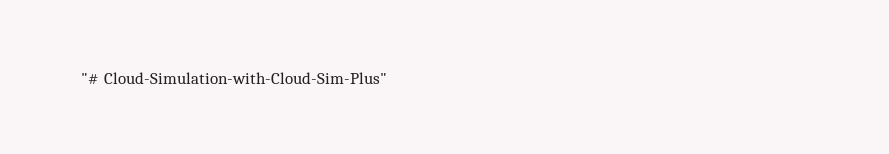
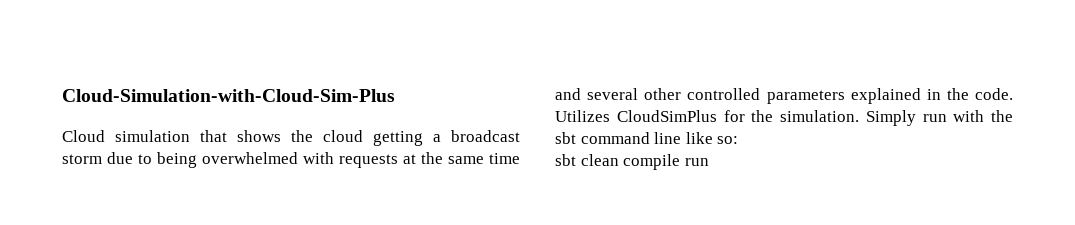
[81,72,387,84] "# Cloud-Simulation-with-Cloud-Sim-Plus" -> [62,89,395,102] [62,130,520,146] [62,152,520,168] [555,88,1013,104] [555,110,1013,126] [555,132,739,144] [555,154,709,170] Cloud-Simulation-with-Cloud-Sim-Plus // Cloud simulation that shows the cloud getting a broadcast storm due to being overwhelmed with requests at the same time and several other controlled parameters explained in the code. Utilizes CloudSimPlus for the simulation. Simply run with the sbt command line like so: // sbt clean compile run

